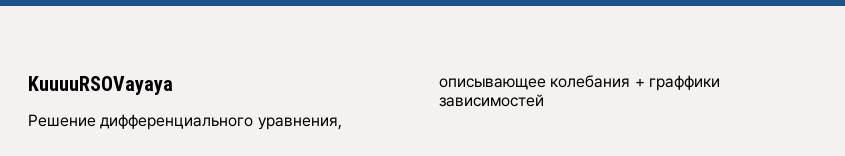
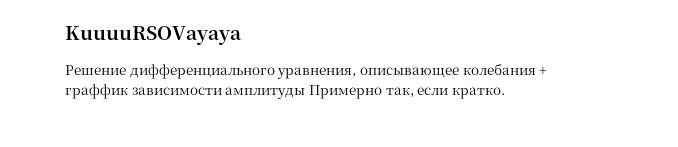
[648,75,720,91] [439,94,544,107] граффики зависимостей -> [65,84,505,99] граффик зависимости амплитуды Примерно так, если кратко.

